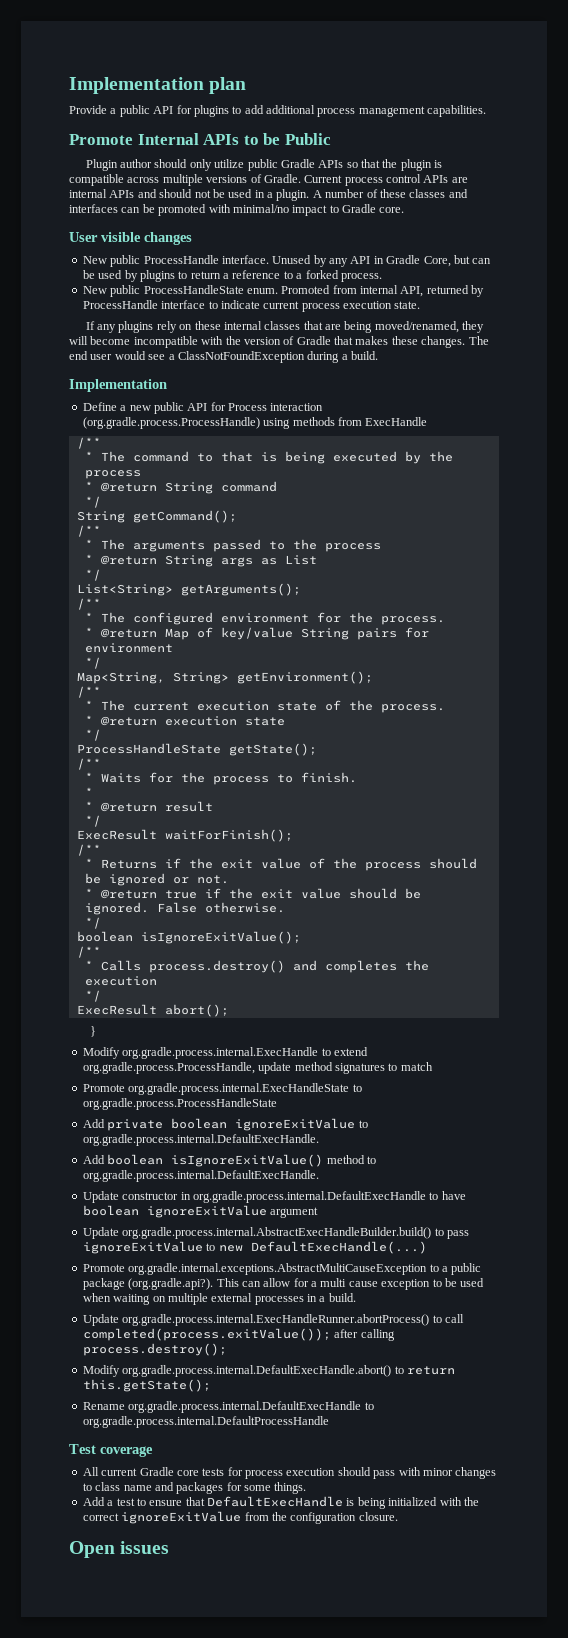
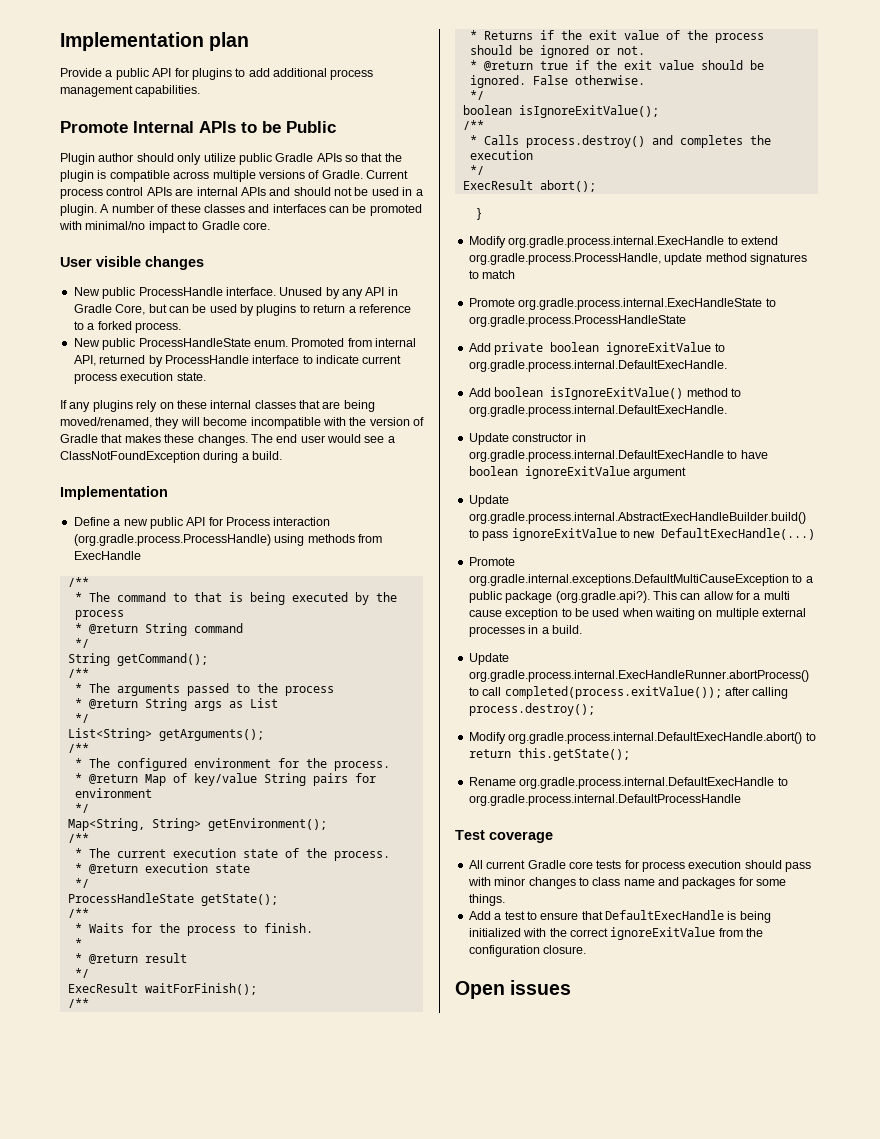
[128,1263,428,1275] org.gradle.internal.exceptions.AbstractMultiCauseException -> [468,574,789,586] org.gradle.internal.exceptions.DefaultMultiCauseException

